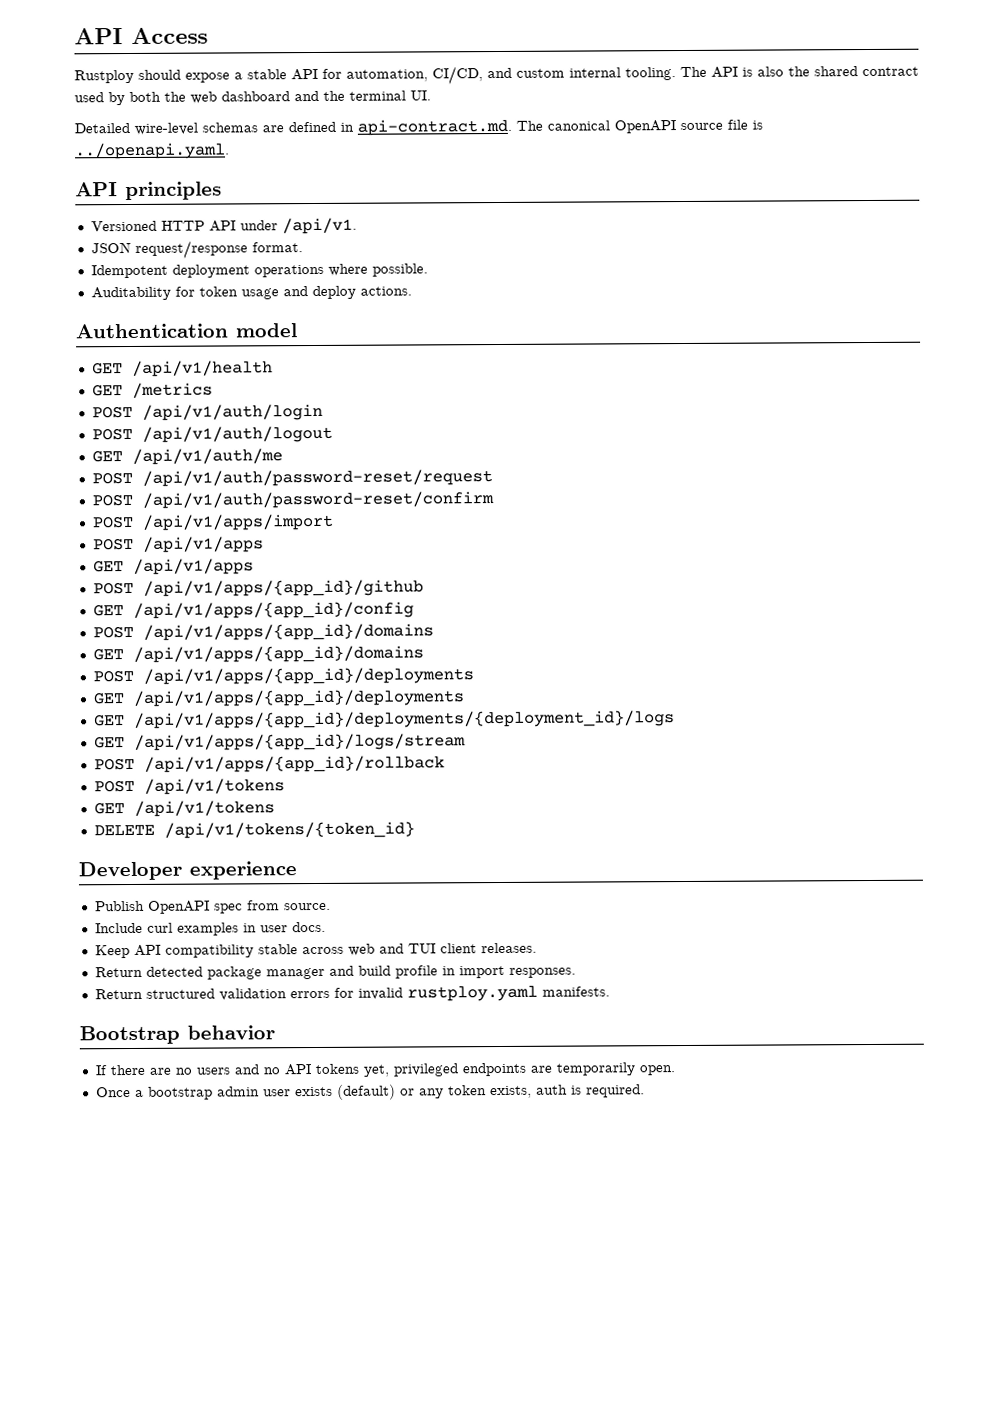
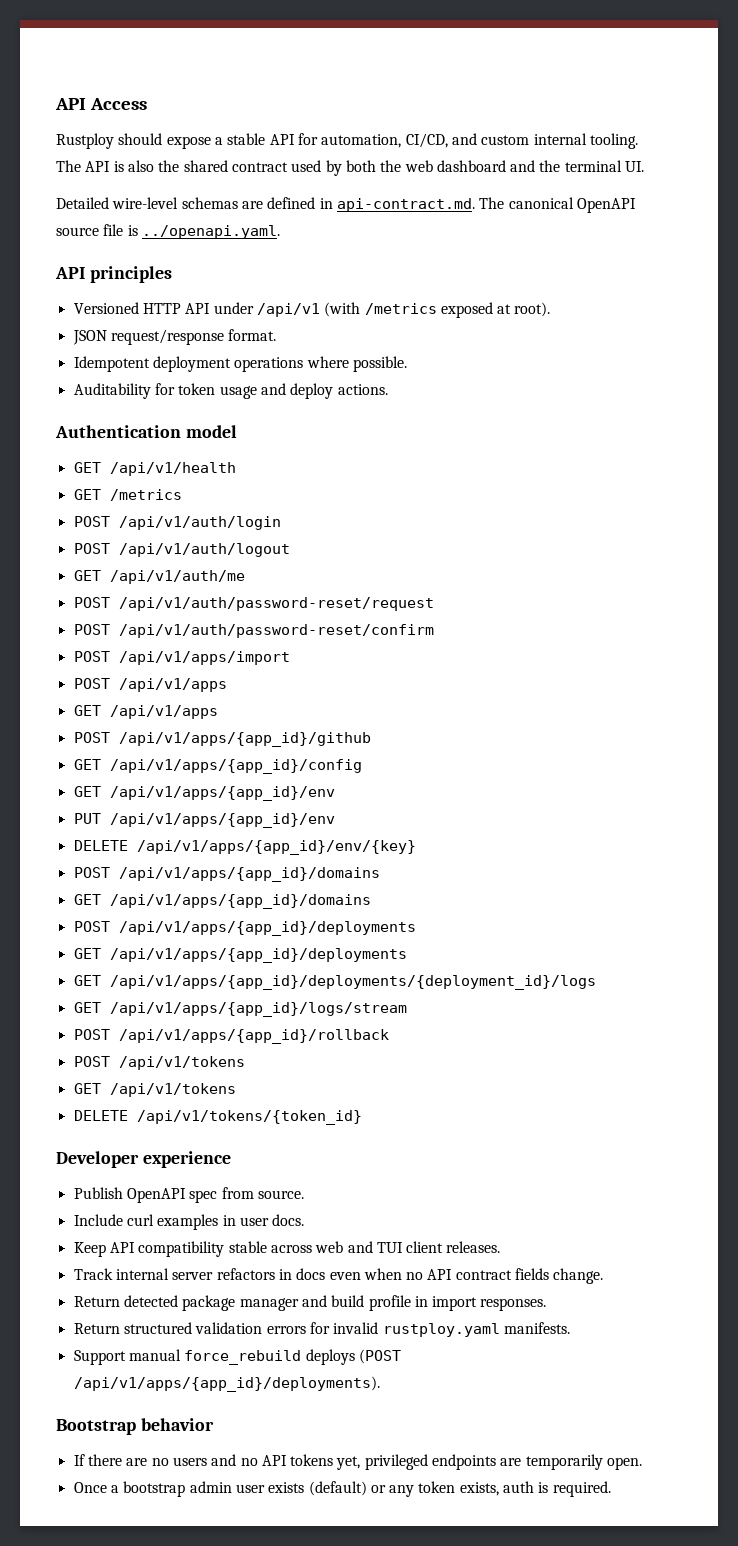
[281,217,357,235] /api/v1. -> [256,302,551,318] /api/v1 (with /metrics exposed at root).
(414, 610) none -> [73,786,335,801] [73,813,335,828] [73,840,416,855] // GET /api/v1/apps/{app_id}/env // PUT /api/v1/apps/{app_id}/env // DELETE /api/v1/apps/{app_id}/env/{key}
(537, 948) none -> [73,1268,604,1284] // Track internal server refactors in docs even when no API contract fields change.
(610, 991) none -> [73,1349,401,1365] [73,1376,380,1392] // Support manual force_rebuild deploys (POST /api/v1/apps/{app_id}/deployments).

